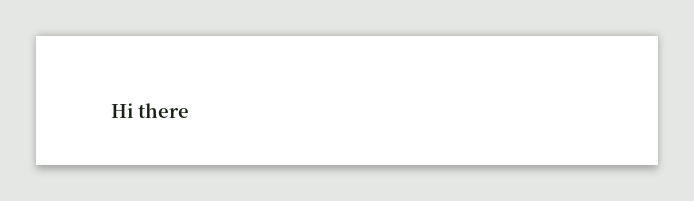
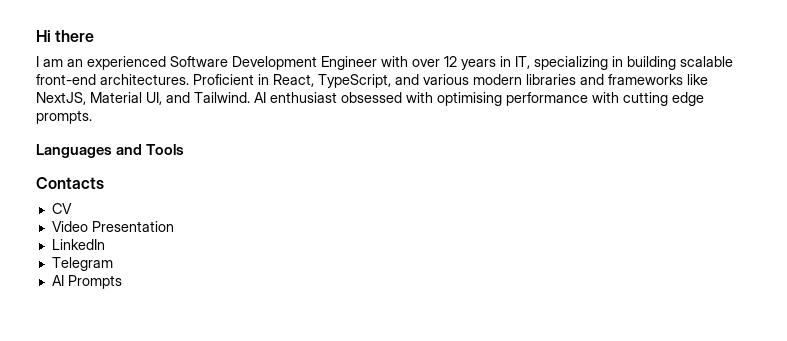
(189, 110) none -> [36,56,733,70] [36,74,708,88] [36,92,704,106] [36,110,92,124] [36,144,185,158] [36,177,104,189] [51,203,72,214] [51,221,174,232] [51,239,105,250] [51,257,113,271] [51,275,122,289] // I am an experienced Software Development Engineer with over 12 years in IT, specializing in building scalable front-end architectures. Proficient in React, TypeScript, and various modern libraries and frameworks like NextJS, Material UI, and Tailwind. AI enthusiast obsessed with optimising performance with cutting edge prompts. // Languages and Tools // Contacts // CV // Video Presentation // LinkedIn // Telegram // AI Prompts

